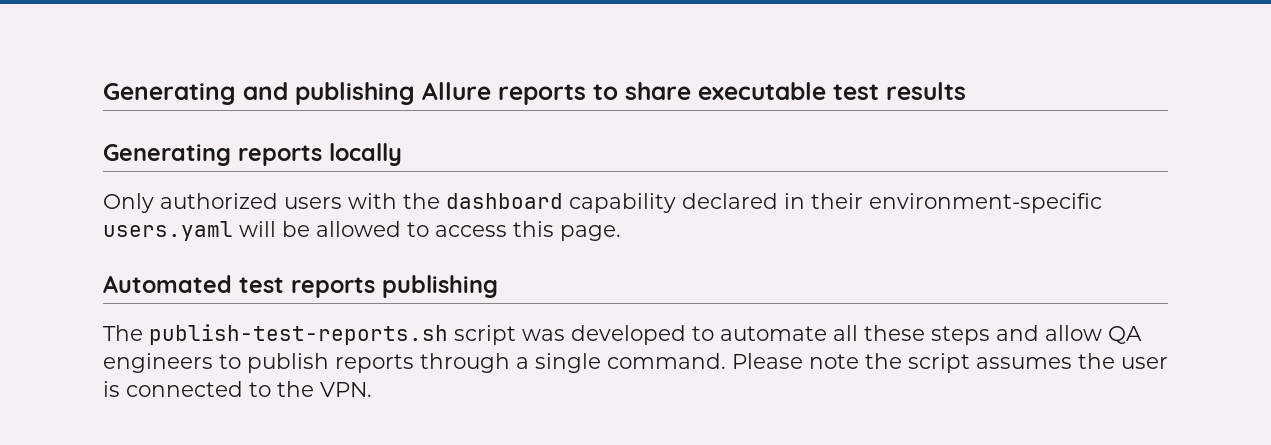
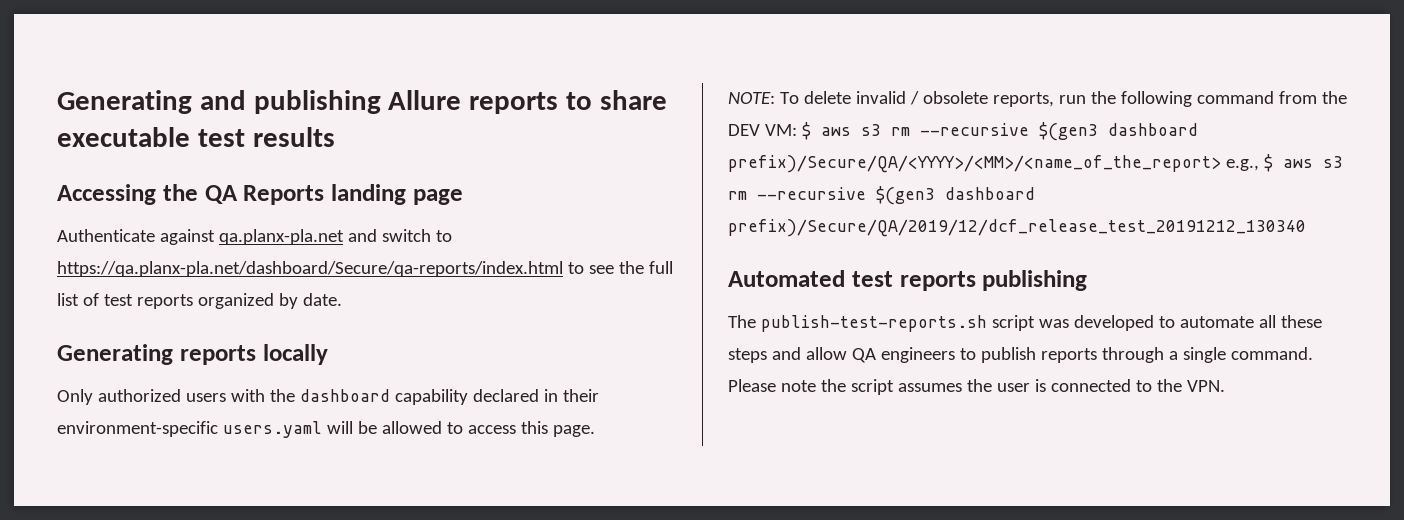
(966, 91) none -> [57,184,463,205] [57,229,452,245] [57,261,673,277] [57,293,342,309] // Accessing the QA Reports landing page // Authenticate against qa.planx-pla.net and switch to https://qa.planx-pla.net/dashboard/Secure/qa-reports/index.html to see the full list of test reports organized by date.
(621, 233) none -> [728,91,1347,107] [728,122,1198,141] [728,154,1343,173] [728,186,1035,205] [728,219,1306,237] // NOTE: To delete invalid / obsolete reports, run the following command from the DEV VM: $ aws s3 rm --recursive $(gen3 dashboard prefix)/Secure/QA/<YYYY>/<MM>/<name_of_the_report> e.g., $ aws s3 rm --recursive $(gen3 dashboard prefix)/Secure/QA/2019/12/dcf_release_test_20191212_130340

